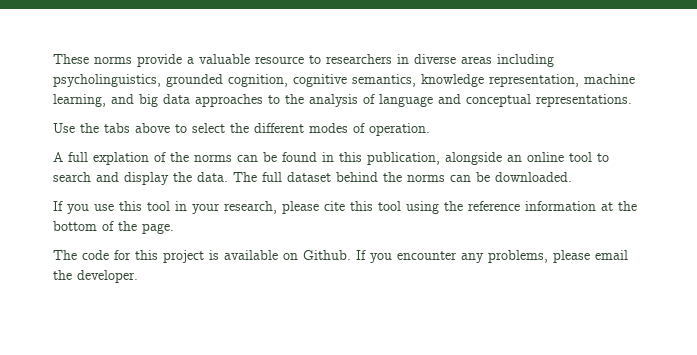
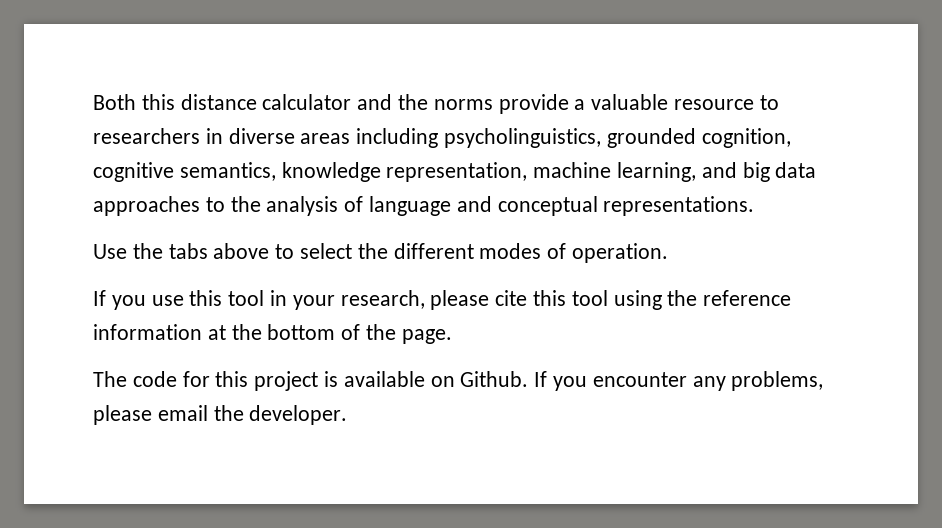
[53,54,89,64] These -> [93,94,429,110] Both this distance calculator and the
[53,152,609,165] [53,172,572,185] // A full explation of the norms can be found in this publication, alongside an online tool to search and display the data. The full dataset behind the norms can be downloaded. -> (669, 253) none

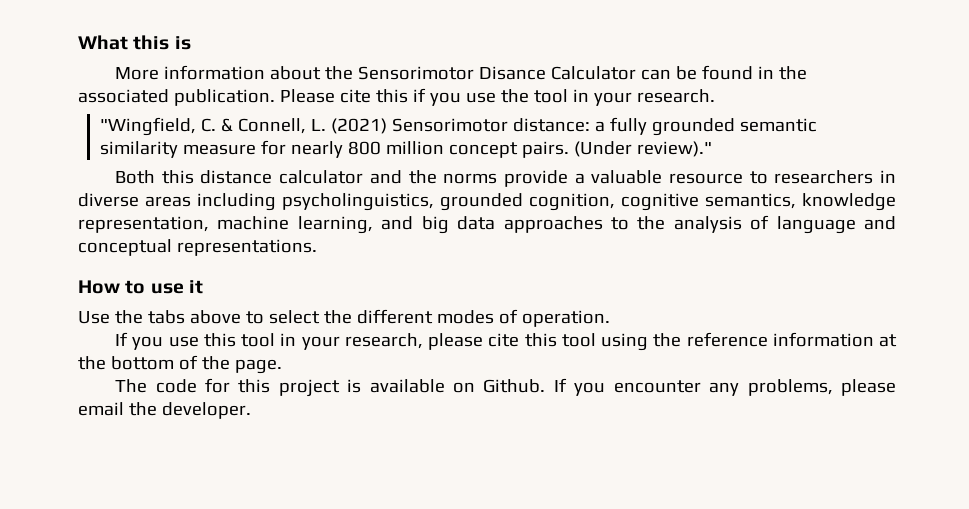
(93, 102) none -> [78,35,191,50] [115,65,808,80] [78,88,715,106] [100,117,818,136] [100,140,713,158] What this is // More information about the Sensorimotor Disance Calculator can be found in the associated publication. Please cite this if you use the tool in your research. // "Wingfield, C. & Connell, L. (2021) Sensorimotor distance: a fully grounded semantic similarity measure for nearly 800 million concept pairs. (Under review)." //
(755, 206) none -> [78,280,203,294] // How to use it

